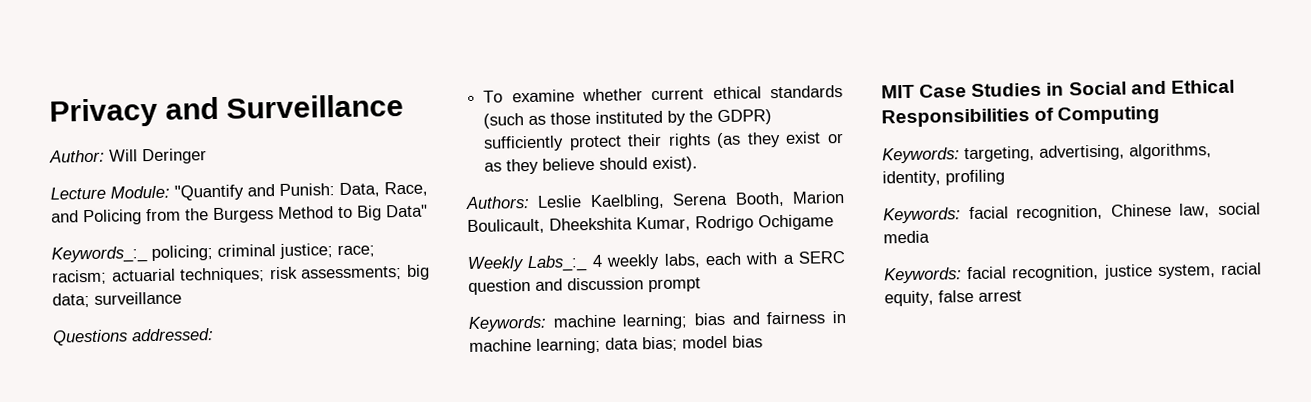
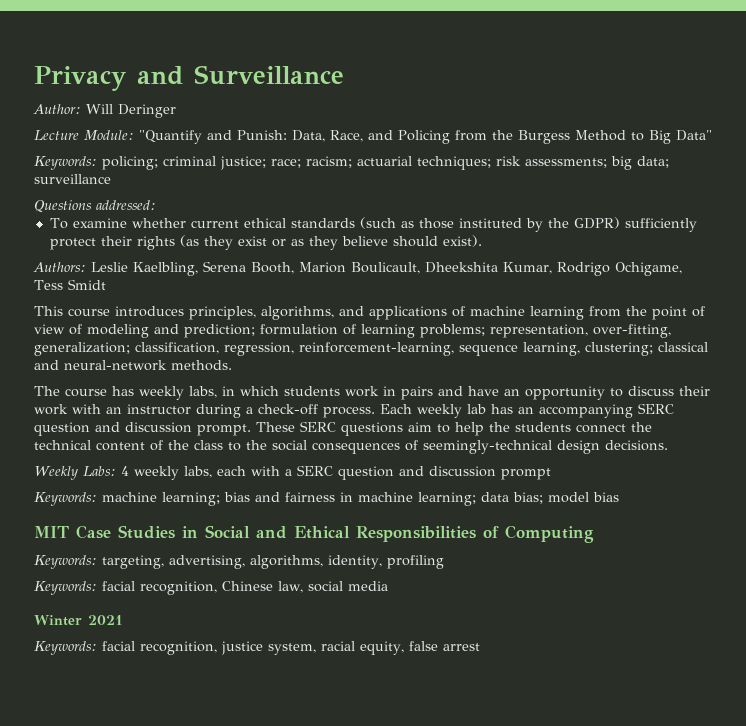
[51,246,148,264] Keywords_:_ -> [34,156,97,170] Keywords:
[758,214,834,231] Ochigame -> [615,262,682,276] [34,279,106,290] [34,306,705,320] [34,324,671,338] [34,342,708,356] [34,360,232,371] [34,386,710,400] [34,403,674,418] [34,421,652,436] [34,440,668,454] Ochigame, Tess Smidt // This course introduces principles, algorithms, and applications of machine learning from the point of view of modeling and prediction; formulation of learning problems; representation, over-fitting, generalization; classification, regression, reinforcement-learning, sequence learning, clustering; classical and neural-network methods. // The course has weekly labs, in which students work in pairs and have an opportunity to discuss their work with an instructor during a check-off process. Each weekly lab has an accompanying SERC question and discussion prompt. These SERC questions aim to help the students connect the technical content of the class to the social consequences of seemingly-technical design decisions.
[527,255,589,273] Labs_:_ -> [82,466,116,476] Labs:
(930, 237) none -> [34,615,123,626] // Winter 2021

